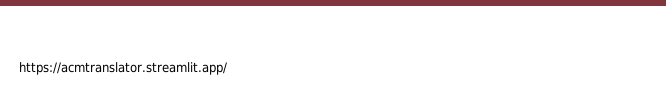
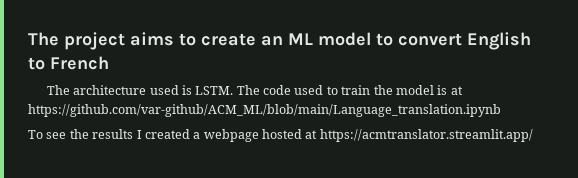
(19, 68) none -> [28,32,531,50] [28,56,109,70] [46,85,463,95] [28,104,501,117] [28,129,318,142] The project aims to create an ML model to convert English to French // The architecture used is LSTM. The code used to train the model is at https://github.com/var-github/ACM_ML/blob/main/Language_translation.ipynb // To see the results I created a webpage hosted at

